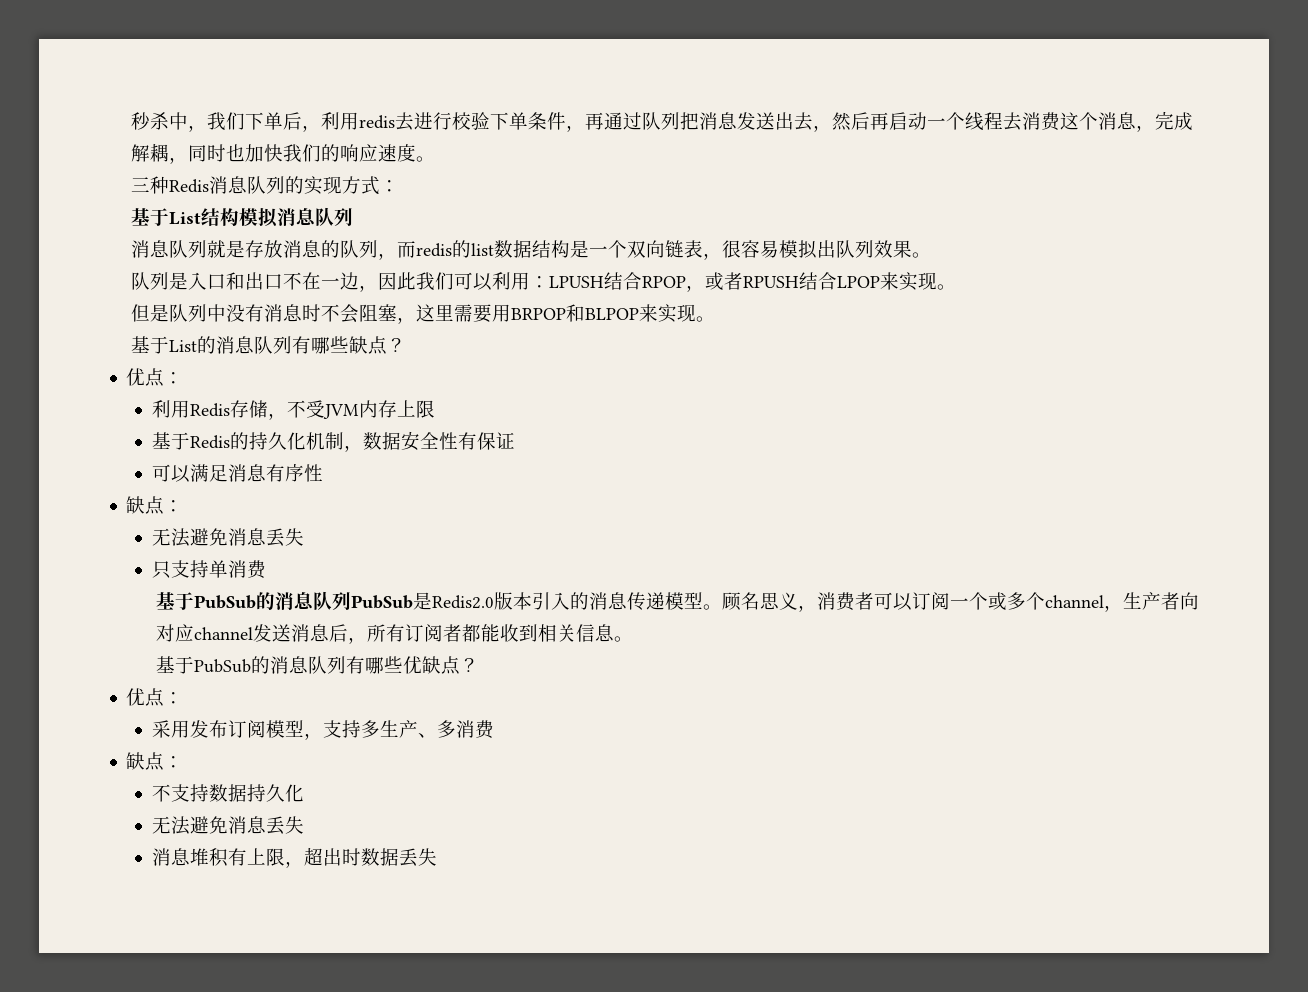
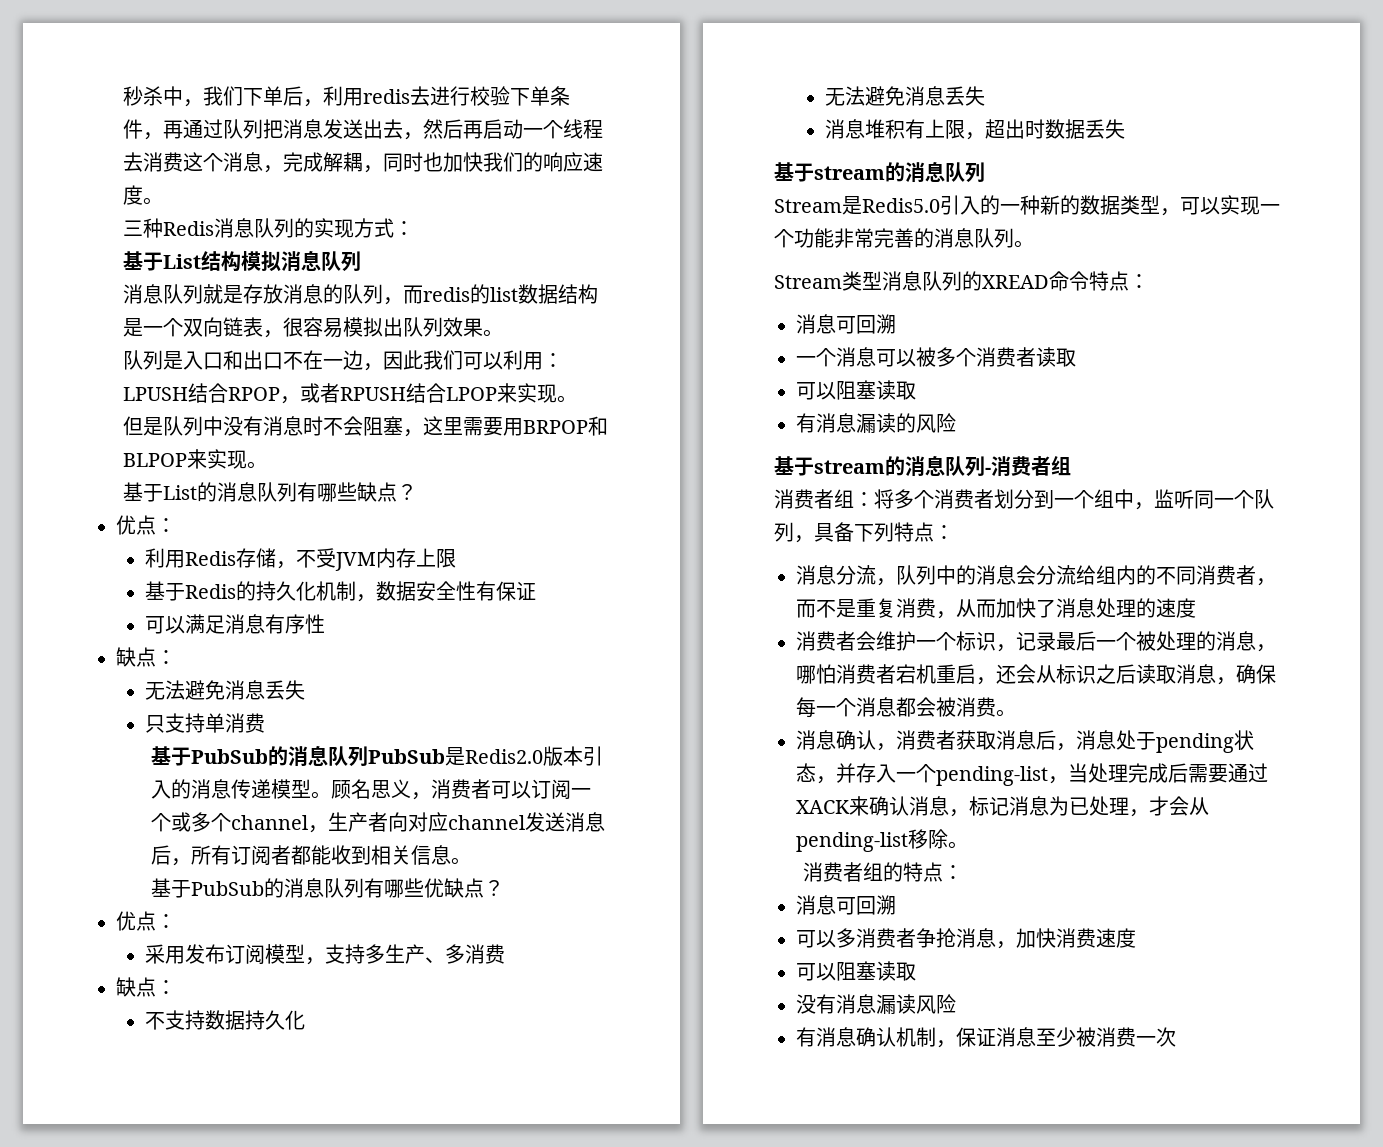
(437, 857) none -> [774,161,985,183] [774,195,1280,216] [774,228,1034,248] [774,271,1149,291] [796,314,896,334] [796,347,1076,367] [796,380,916,400] [796,413,956,433] [774,455,1071,477] [774,489,1274,510] [774,522,954,543] [796,565,1276,586] [796,598,1196,619] [796,631,1276,652] [796,664,1276,685] [796,697,1016,718] [796,730,1254,753] [796,763,1268,786] [796,796,1209,817] [796,829,968,852] [802,862,963,882] [796,895,896,915] [796,928,1136,949] [796,961,916,981] [796,994,956,1014] [796,1027,1176,1048] // 基于stream的消息队列 // Stream是Redis5.0引入的一种新的数据类型，可以实现一个功能非常完善的消息队列。 // Stream类型消息队列的XREAD命令特点： // 消息可回溯 // 一个消息可以被多个消费者读取 // 可以阻塞读取 // 有消息漏读的风险 // 基于stream的消息队列-消费者组 // 消费者组：将多个消费者划分到一个组中，监听同一个队列，具备下列特点： // 消息分流，队列中的消息会分流给组内的不同消费者，而不是重复消费，从而加快了消息处理的速度 // 消费者会维护一个标识，记录最后一个被处理的消息，哪怕消费者宕机重启，还会从标识之后读取消息，确保每一个消息都会被消费。 // 消息确认，消费者获取消息后，消息处于pending状态，并存入一个pending-list，当处理完成后需要通过XACK来确认消息，标记消息为已处理，才会从pending-list移除。 // 消费者组的特点： // 消息可回溯 // 可以多消费者争抢消息，加快消费速度 // 可以阻塞读取 // 没有消息漏读风险 // 有消息确认机制，保证消息至少被消费一次

